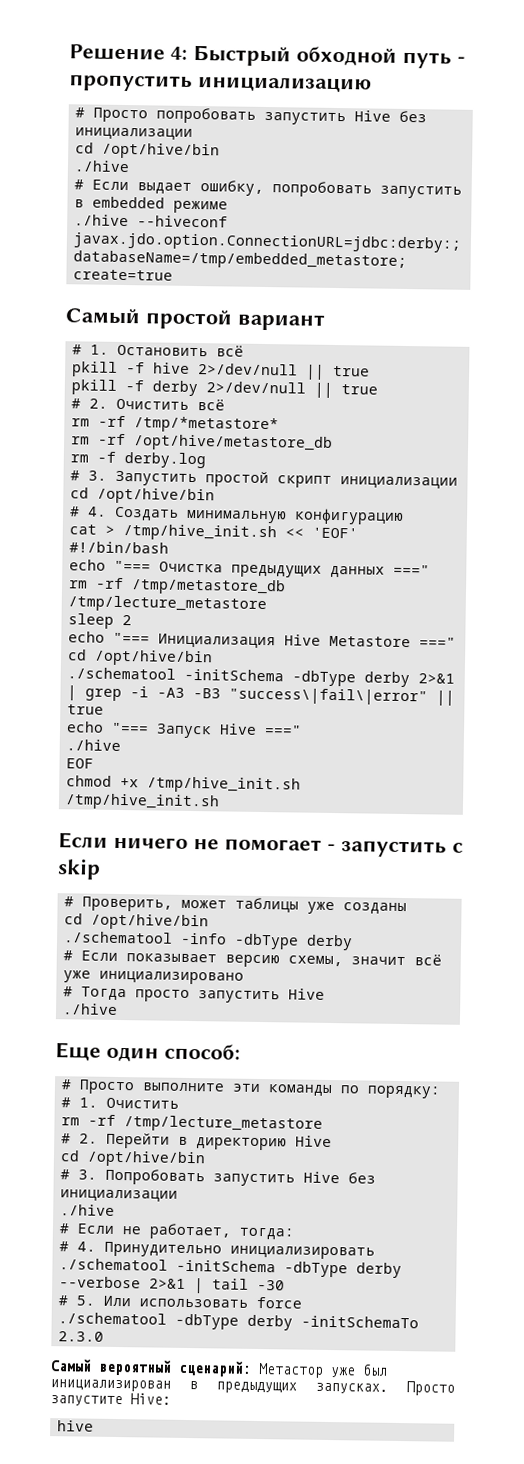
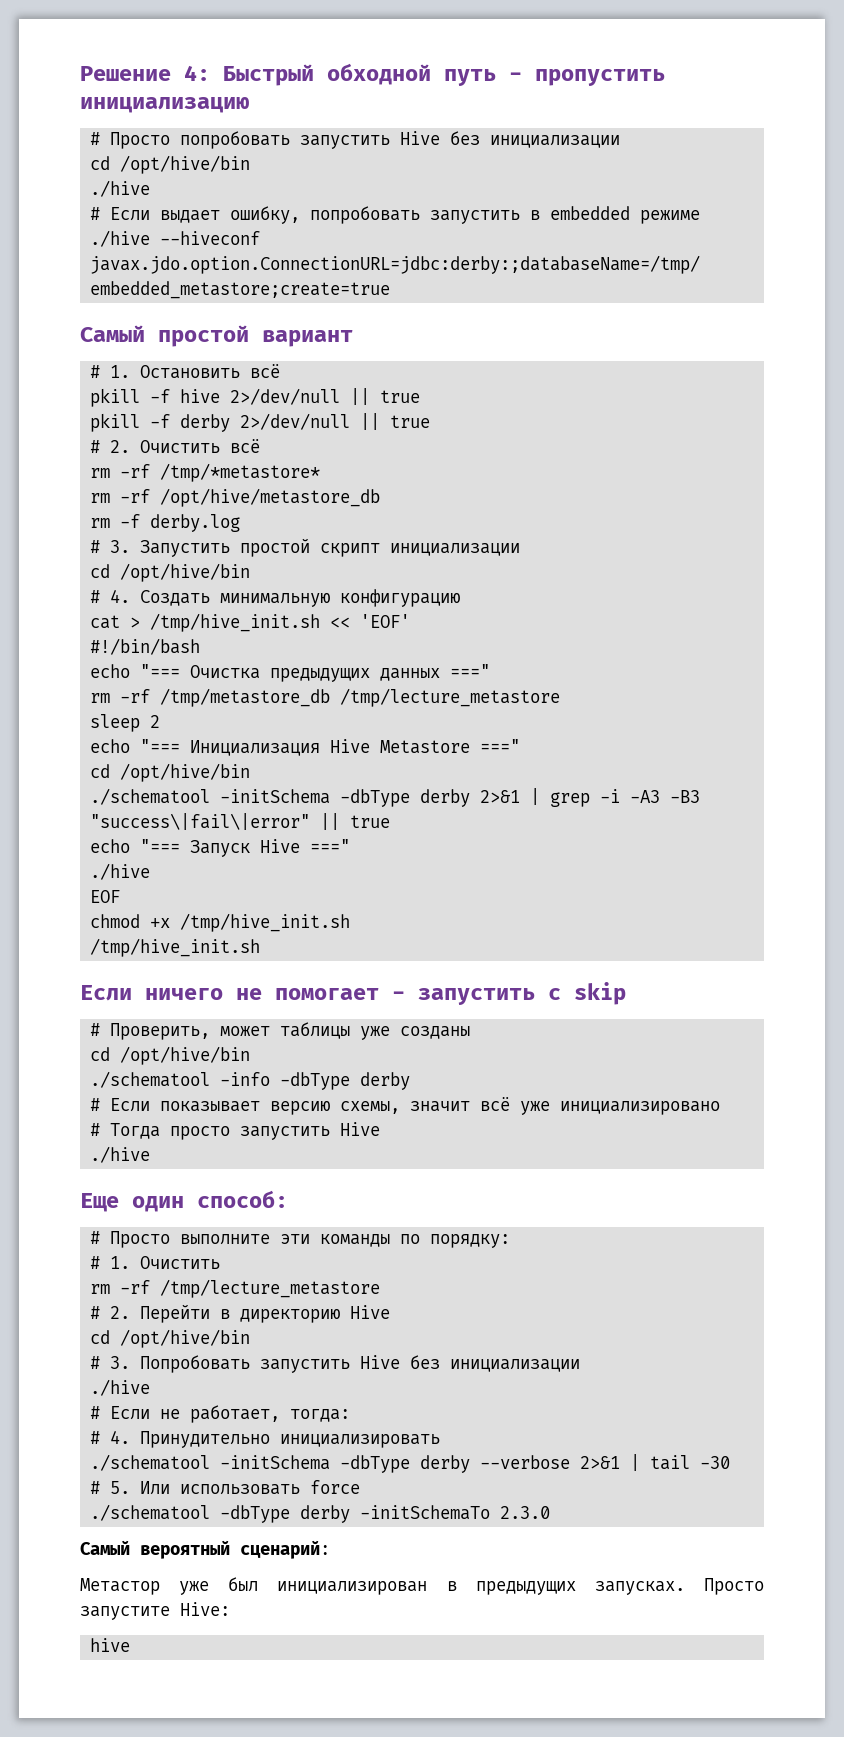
(252, 1368) none -> (330, 1549) //

